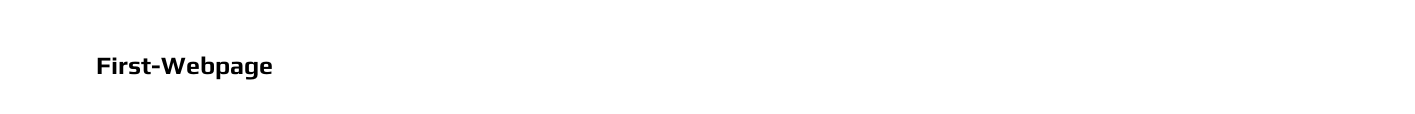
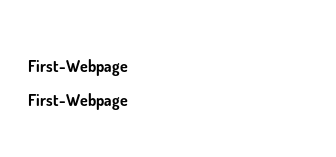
[96,56,273,80] First-Webpage -> [28,59,128,76] [28,93,128,110] First-Webpage // First-Webpage

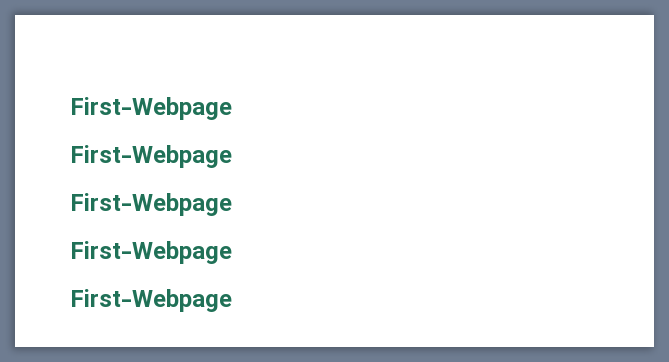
[28,59,128,76] [28,93,128,110] First-Webpage // First-Webpage -> [70,97,232,120] [70,145,232,168] [70,193,232,216] [70,241,232,264] [70,289,232,312] First-Webpage // First-Webpage // First-Webpage // First-Webpage // First-Webpage

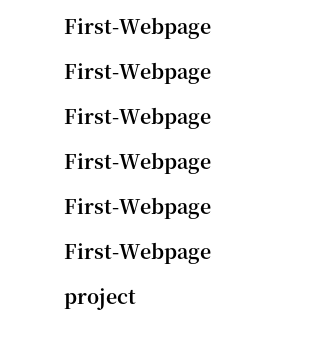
[70,97,232,120] [70,145,232,168] [70,193,232,216] [70,241,232,264] [70,289,232,312] First-Webpage // First-Webpage // First-Webpage // First-Webpage // First-Webpage -> [64,17,211,39] [64,62,211,84] [64,107,211,129] [64,152,211,174] [64,197,211,219] [64,242,211,264] [64,288,136,310] First-Webpage // First-Webpage // First-Webpage // First-Webpage // First-Webpage // First-Webpage // project

